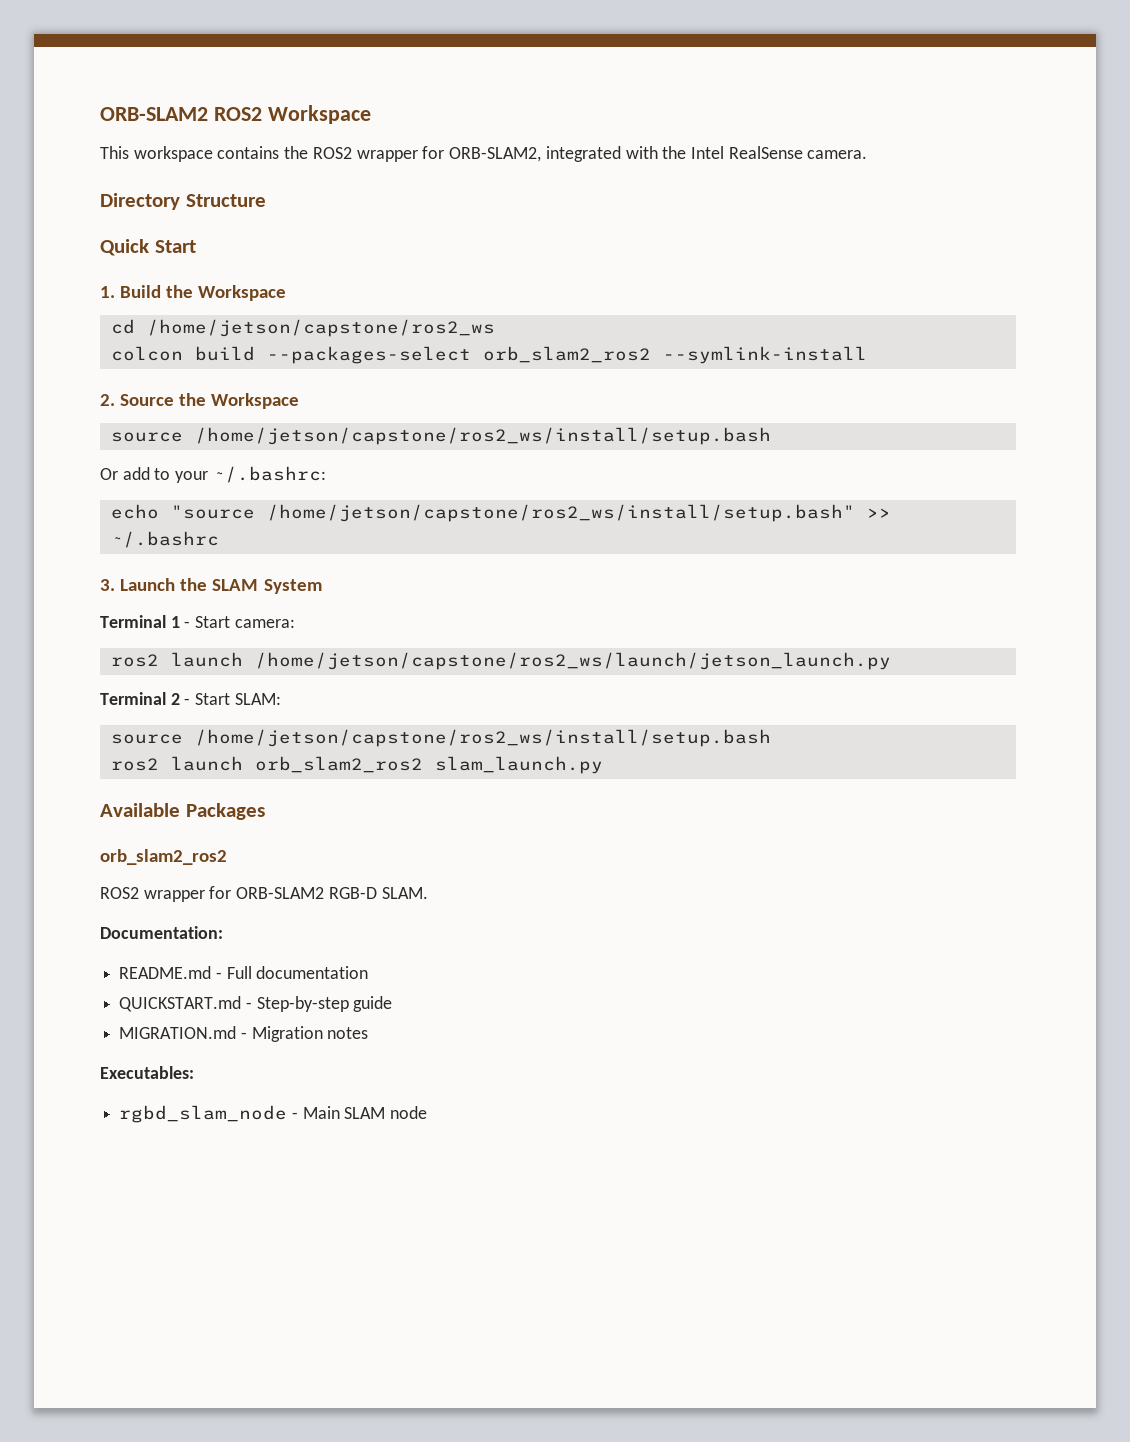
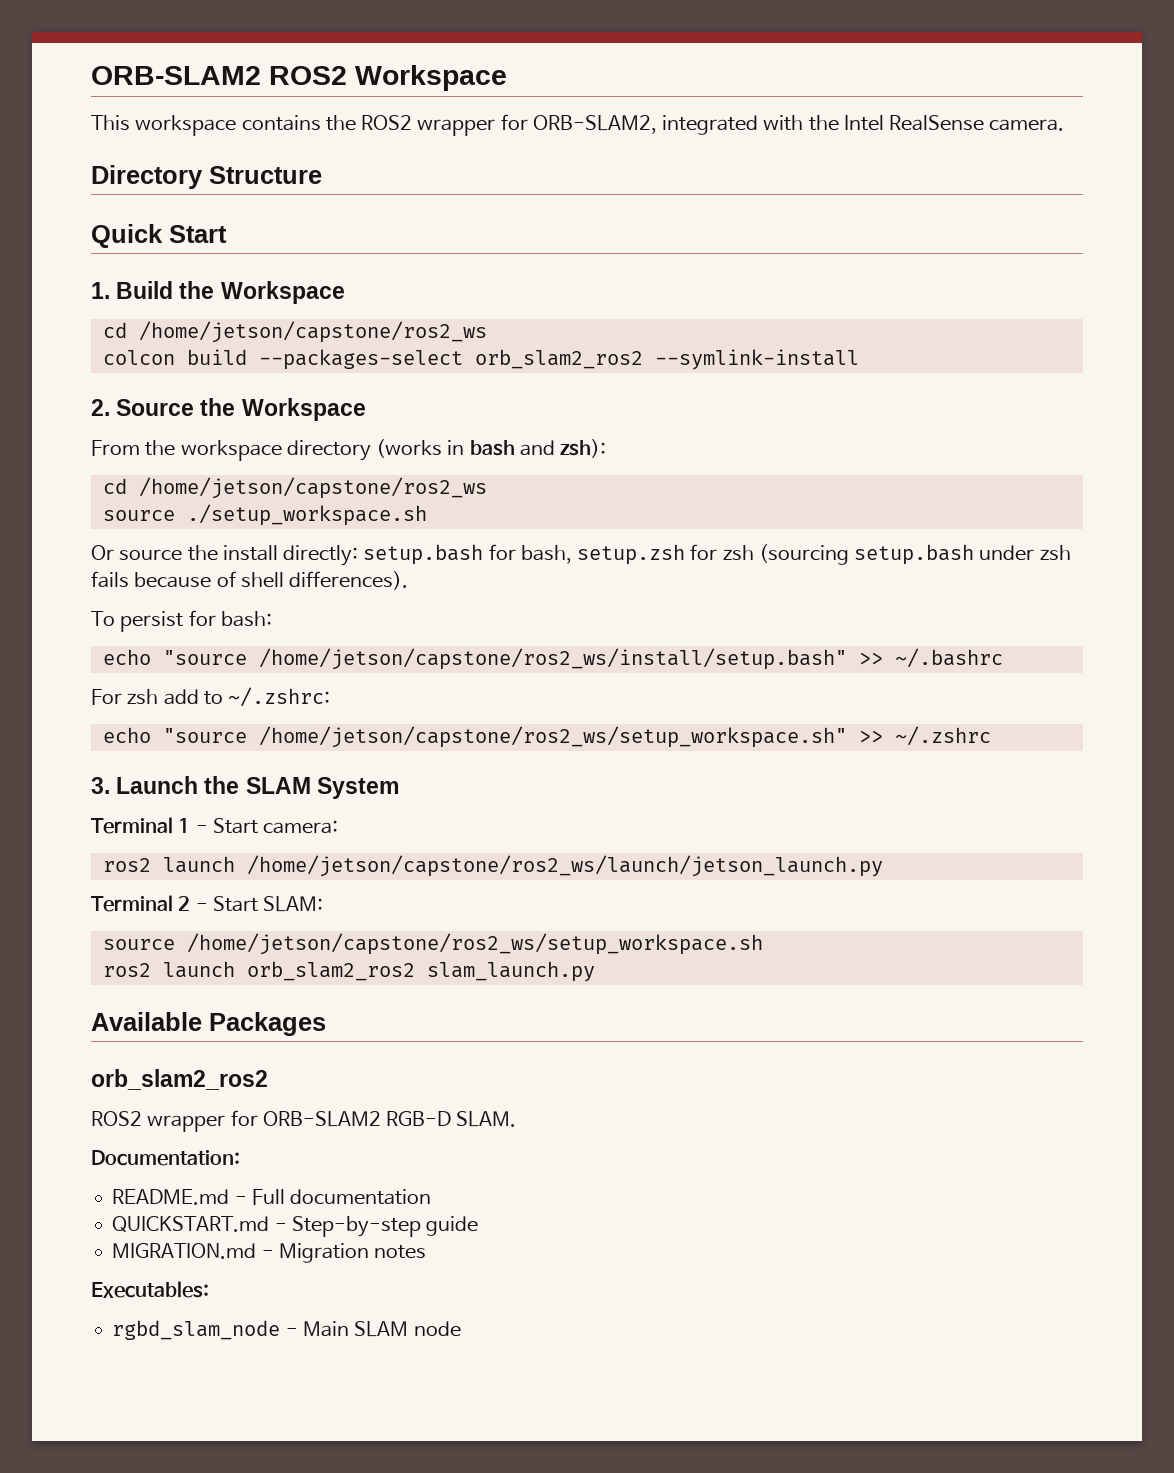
[110,427,771,445] // source /home/jetson/capstone/ros2_ws/install/setup.bash -> [91,439,607,461] [102,477,487,499] [102,504,427,526] // From the workspace directory (works in bash and zsh): // cd /home/jetson/capstone/ros2_ws // source ./setup_workspace.sh
[122,466,326,483] add to your ~/.bashrc: -> [119,544,1071,566] [91,571,409,590] [91,610,272,632] source the install directly: setup.bash for bash, setup.zsh for zsh (sourcing setup.bash under zsh fails because of shell differences). // To persist for bash:
(219, 539) none -> [91,687,331,707] [102,726,991,748] // For zsh add to ~/.zshrc: // echo "source /home/jetson/capstone/ros2_ws/setup_workspace.sh" >> ~/.zshrc
[194,729,771,747] /home/jetson/capstone/ros2_ws/install/setup.bash -> [186,933,763,955] /home/jetson/capstone/ros2_ws/setup_workspace.sh

